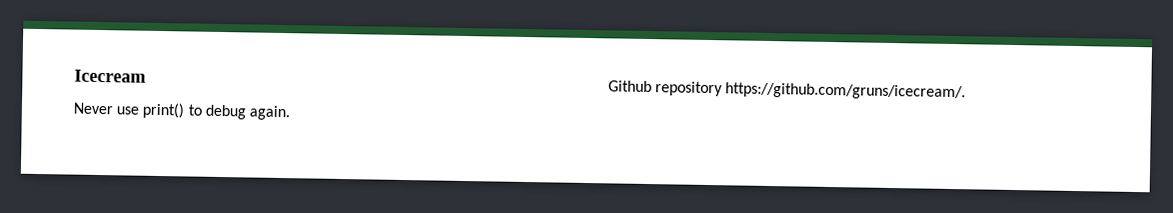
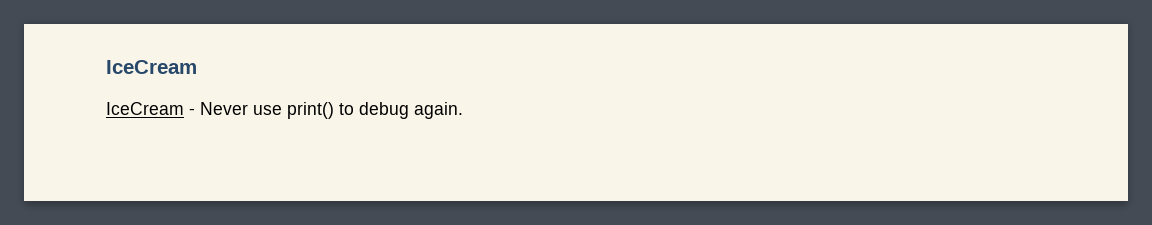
[74,69,146,83] Icecream // -> [106,60,197,74] [106,102,195,115] IceCream // IceCream -
[608,80,967,101] // Github repository https://github.com/gruns/icecream/. -> (463, 110) none

